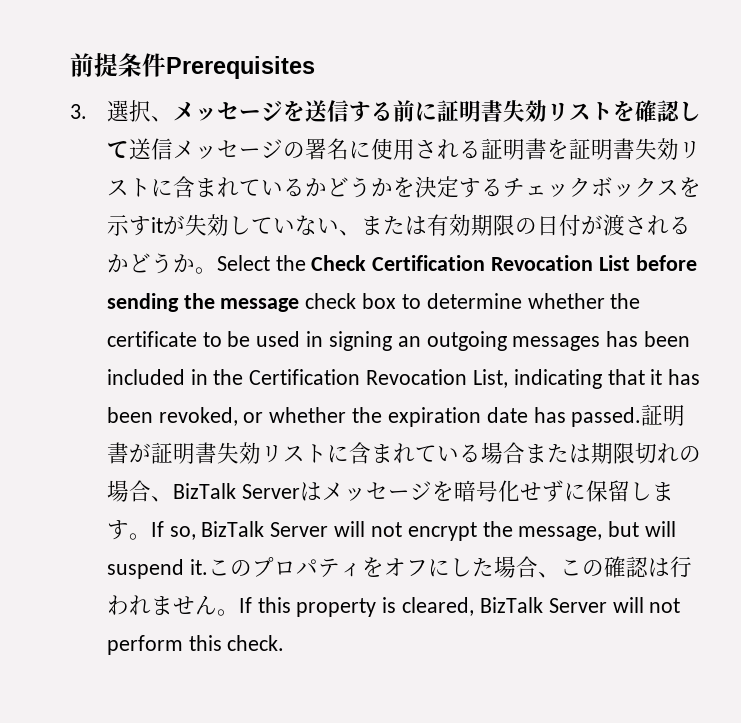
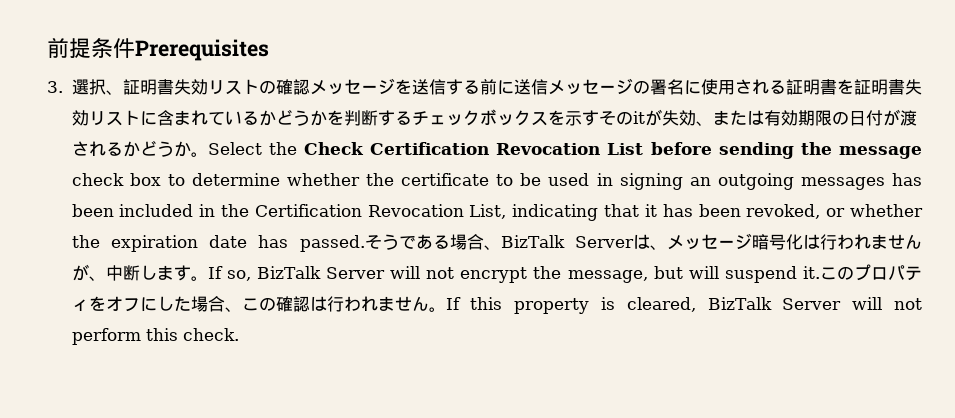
(173, 119) none -> [122,79,310,95] 証明書失効リストの確認
[436,100,701,122] [106,141,129,158] 証明書失効リストを確認して -> (514, 87) none
[414,176,459,198] 決定 -> [343,110,378,126] 判断
(151, 226) none -> [598,111,633,125] その
[228,215,339,235] していない -> (696, 118) none
[641,404,686,426] [106,442,701,464] 証明書が証明書失効リストに含まれている場合または期限切れの -> [364,234,450,250] そうである
[321,480,630,502] メッセージを暗号化せずに保留 -> [650,233,922,250] [71,264,140,281] 、メッセージ暗号化は行われませんが、中断

